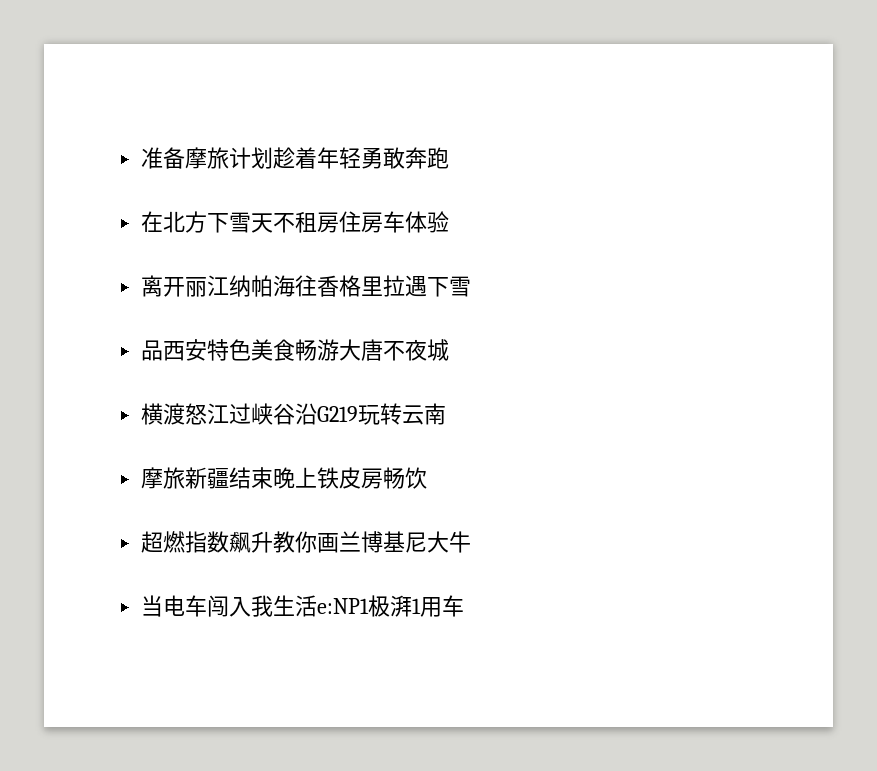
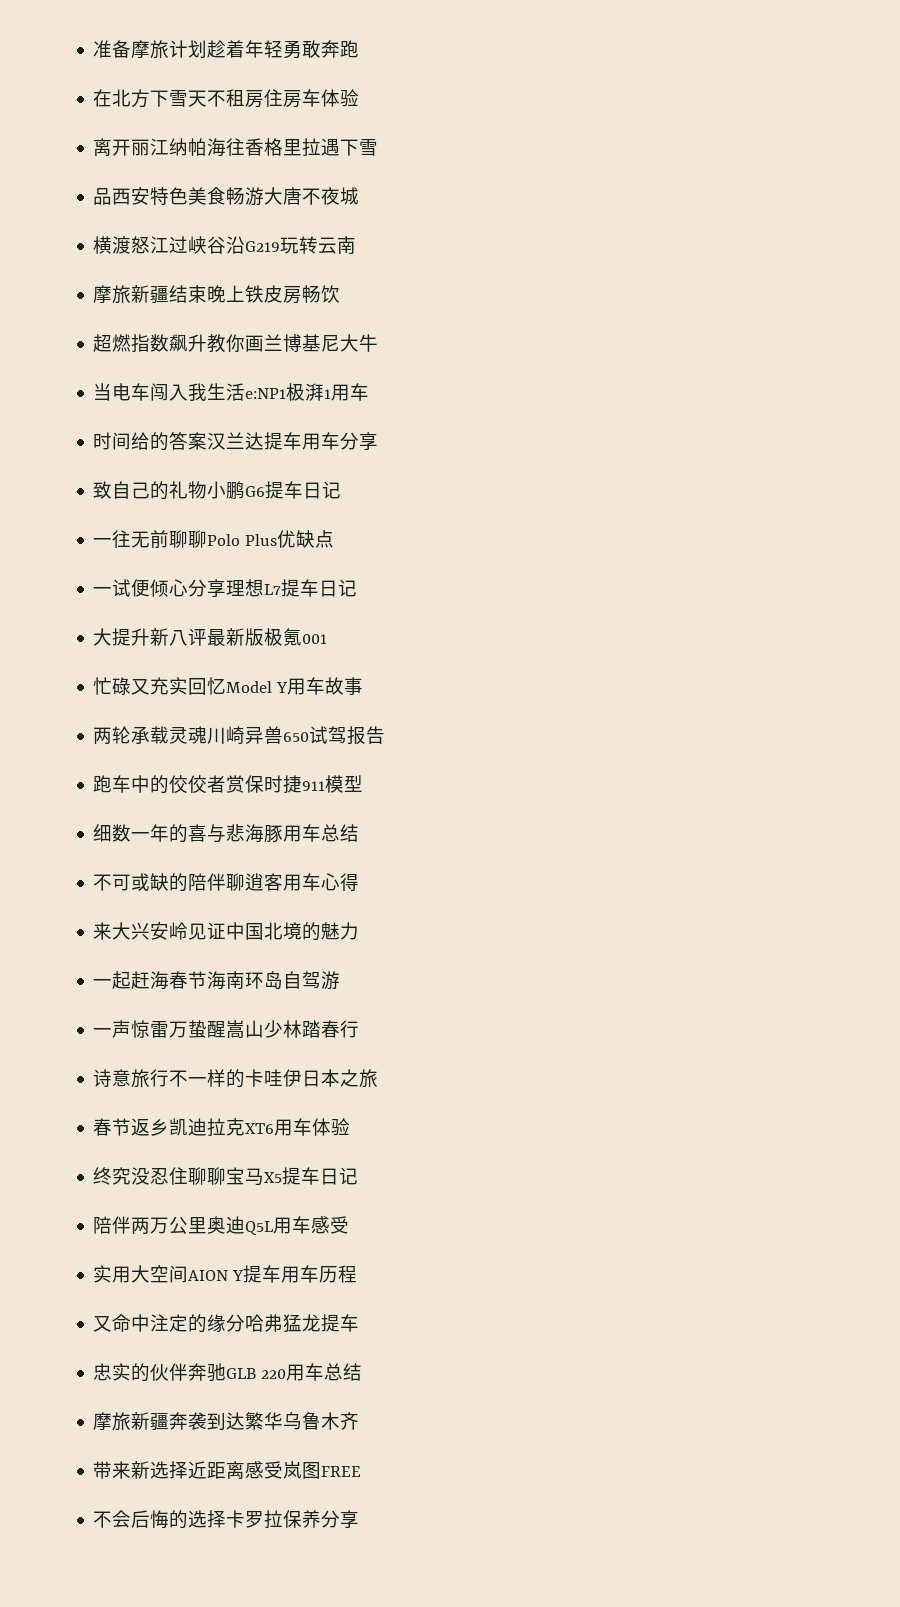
(465, 606) none -> [93,432,379,451] [93,481,342,500] [93,530,335,548] [93,579,358,598] [93,628,328,646] [93,677,364,695] [93,726,386,745] [93,775,364,794] [93,824,360,843] [93,873,360,892] [93,922,360,941] [93,971,341,990] [93,1020,360,1038] [93,1069,379,1088] [93,1118,351,1137] [93,1167,359,1186] [93,1216,350,1235] [93,1265,358,1283] [93,1314,360,1333] [93,1363,363,1382] [93,1412,360,1431] [93,1461,362,1479] [93,1510,360,1529] // 时间给的答案汉兰达提车用车分享 // 致自己的礼物小鹏G6提车日记 // 一往无前聊聊Polo Plus优缺点 // 一试便倾心分享理想L7提车日记 // 大提升新八评最新版极氪001 // 忙碌又充实回忆Model Y用车故事 // 两轮承载灵魂川崎异兽650试驾报告 // 跑车中的佼佼者赏保时捷911模型 // 细数一年的喜与悲海豚用车总结 // 不可或缺的陪伴聊逍客用车心得 // 来大兴安岭见证中国北境的魅力 // 一起赶海春节海南环岛自驾游 // 一声惊雷万蛰醒嵩山少林踏春行 // 诗意旅行不一样的卡哇伊日本之旅 // 春节返乡凯迪拉克XT6用车体验 // 终究没忍住聊聊宝马X5提车日记 // 陪伴两万公里奥迪Q5L用车感受 // 实用大空间AION Y提车用车历程 // 又命中注定的缘分哈弗猛龙提车 // 忠实的伙伴奔驰GLB 220用车总结 // 摩旅新疆奔袭到达繁华乌鲁木齐 // 带来新选择近距离感受岚图FREE // 不会后悔的选择卡罗拉保养分享

